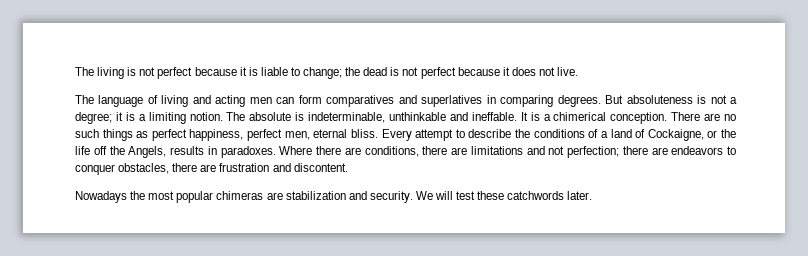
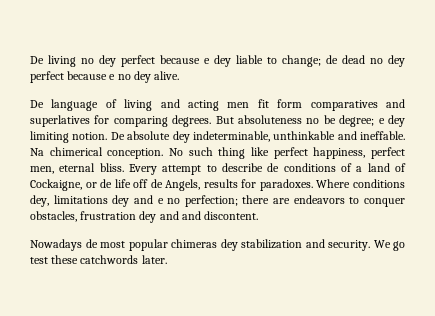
[75,67,579,79] [75,95,94,104] The living is not perfect because it is liable to change; the dead is not perfect because it does not live. // The -> [30,55,405,67] [30,71,180,83] [30,100,44,108] De living no dey perfect because e dey liable to change; de dead no dey perfect because e no dey alive. // De
[276,97,295,104] can -> [257,99,269,108] fit
[486,95,496,104] in -> [94,115,110,124] for
[697,95,738,104] [75,112,736,124] [75,129,149,141] is not a degree; it is a limiting notion. The absolute is indeterminable, unthinkable and ineffable. It is a chimerical conception. There are no such things as -> [306,115,405,127] [30,131,405,143] [30,147,269,159] no be degree; e dey limiting notion. De absolute dey indeterminable, unthinkable and ineffable. Na chimerical conception. No such thing like
[515,129,531,138] the -> [267,163,280,172] de
[720,129,736,138] the -> [100,179,113,188] de
[109,146,125,155] the -> [150,179,163,188] de
[207,146,217,155] in -> [241,179,257,188] for
[316,146,565,157] there are conditions, there are limitations and not -> [353,179,405,188] [30,195,181,207] conditions dey, limitations dey and e no
[172,163,270,172] there are frustration -> [80,211,179,223] frustration dey and
[130,191,146,200] the -> [85,239,98,248] de
[266,192,283,200] are -> [220,239,238,251] dey
[435,191,454,200] will -> [393,241,405,251] go

